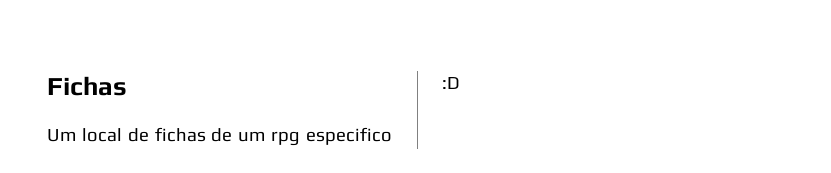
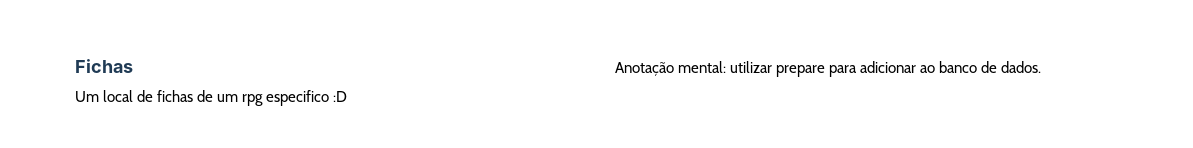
(460, 83) none -> [615,61,1042,77] // Anotação mental: utilizar prepare para adicionar ao banco de dados.

